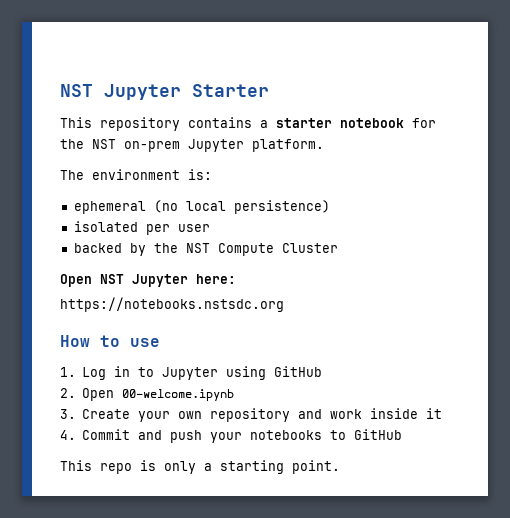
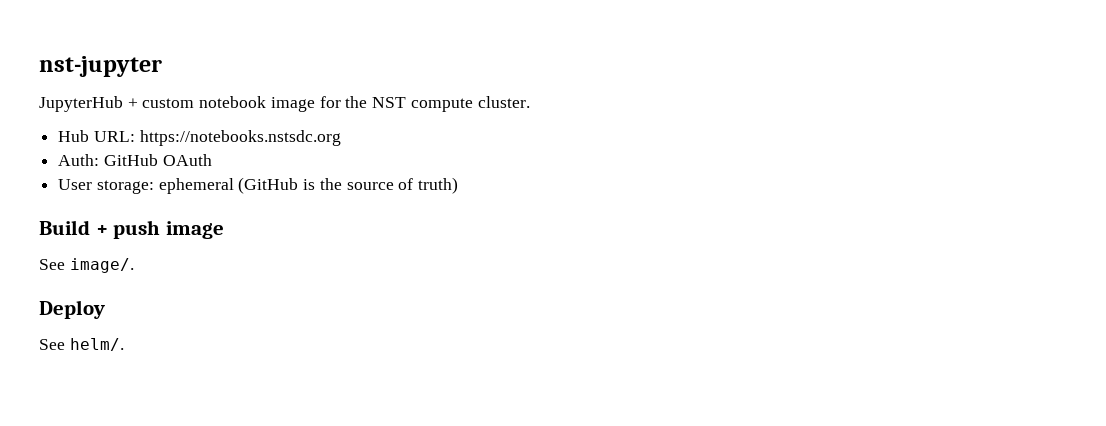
[60,84,269,100] [60,117,436,131] [60,139,324,152] [60,169,212,180] [73,200,330,214] [73,221,210,235] [73,243,338,256] [60,274,236,287] [60,297,284,312] [60,335,160,347] [60,366,323,380] [60,388,235,401] [60,408,443,422] [60,429,403,443] [60,460,340,474] NST Jupyter Starter // This repository contains a starter notebook for the NST on-prem Jupyter platform. // The environment is: // ephemeral (no local persistence) // isolated per user // backed by the NST Compute Cluster // Open NST Jupyter here: // https://notebooks.nstsdc.org // How to use // 1. Log in to Jupyter using GitHub // 2. Open 00-welcome.ipynb // 3. Create your own repository and work inside it // 4. Commit and push your notebooks to GitHub // This repo is only a starting point. -> [39,56,162,77] [39,96,530,112] [58,130,341,146] [58,154,212,166] [58,177,459,194] [39,220,225,239] [39,258,134,273] [39,300,105,319] [39,338,124,351] nst-jupyter // JupyterHub + custom notebook image for the NST compute cluster. // Hub URL: https://notebooks.nstsdc.org // Auth: GitHub OAuth // User storage: ephemeral (GitHub is the source of truth) // Build + push image // See image/. // Deploy // See helm/.

